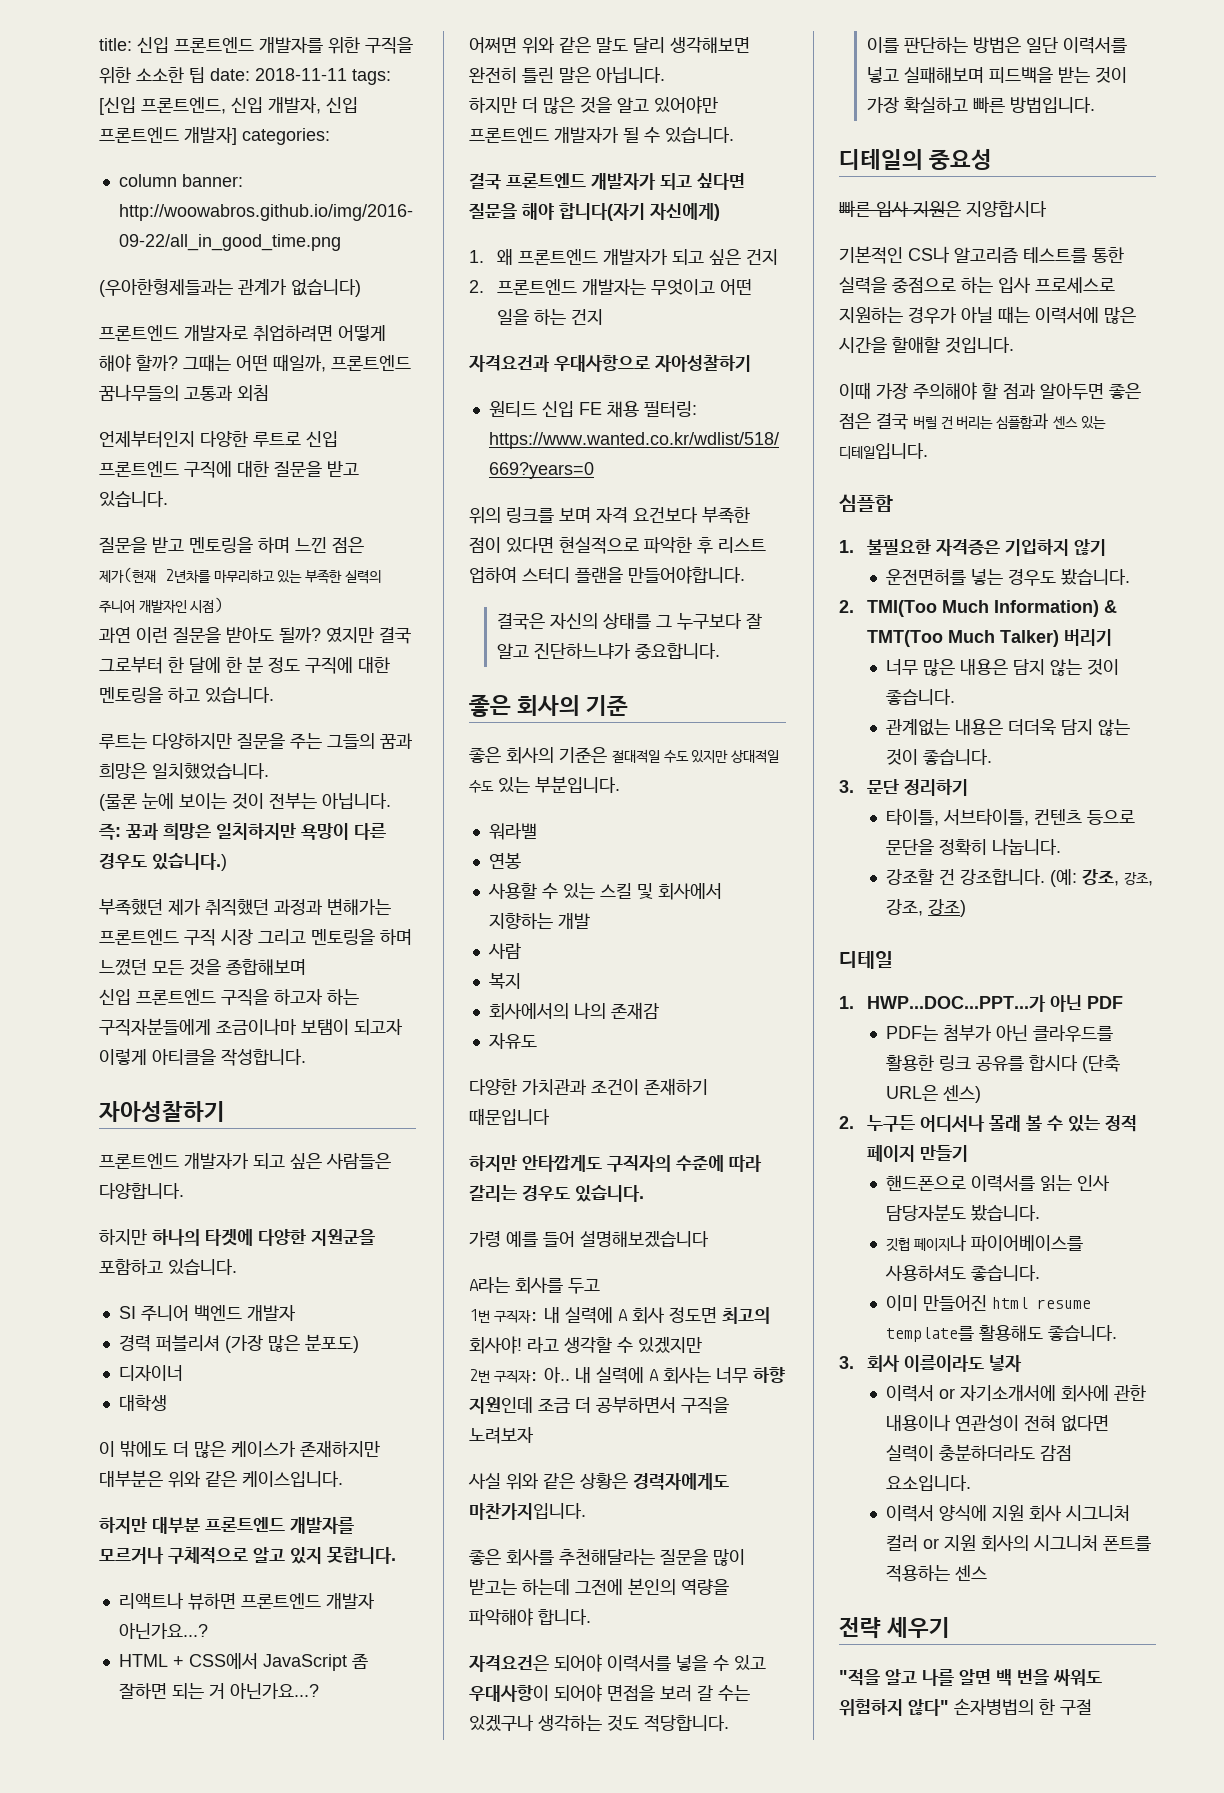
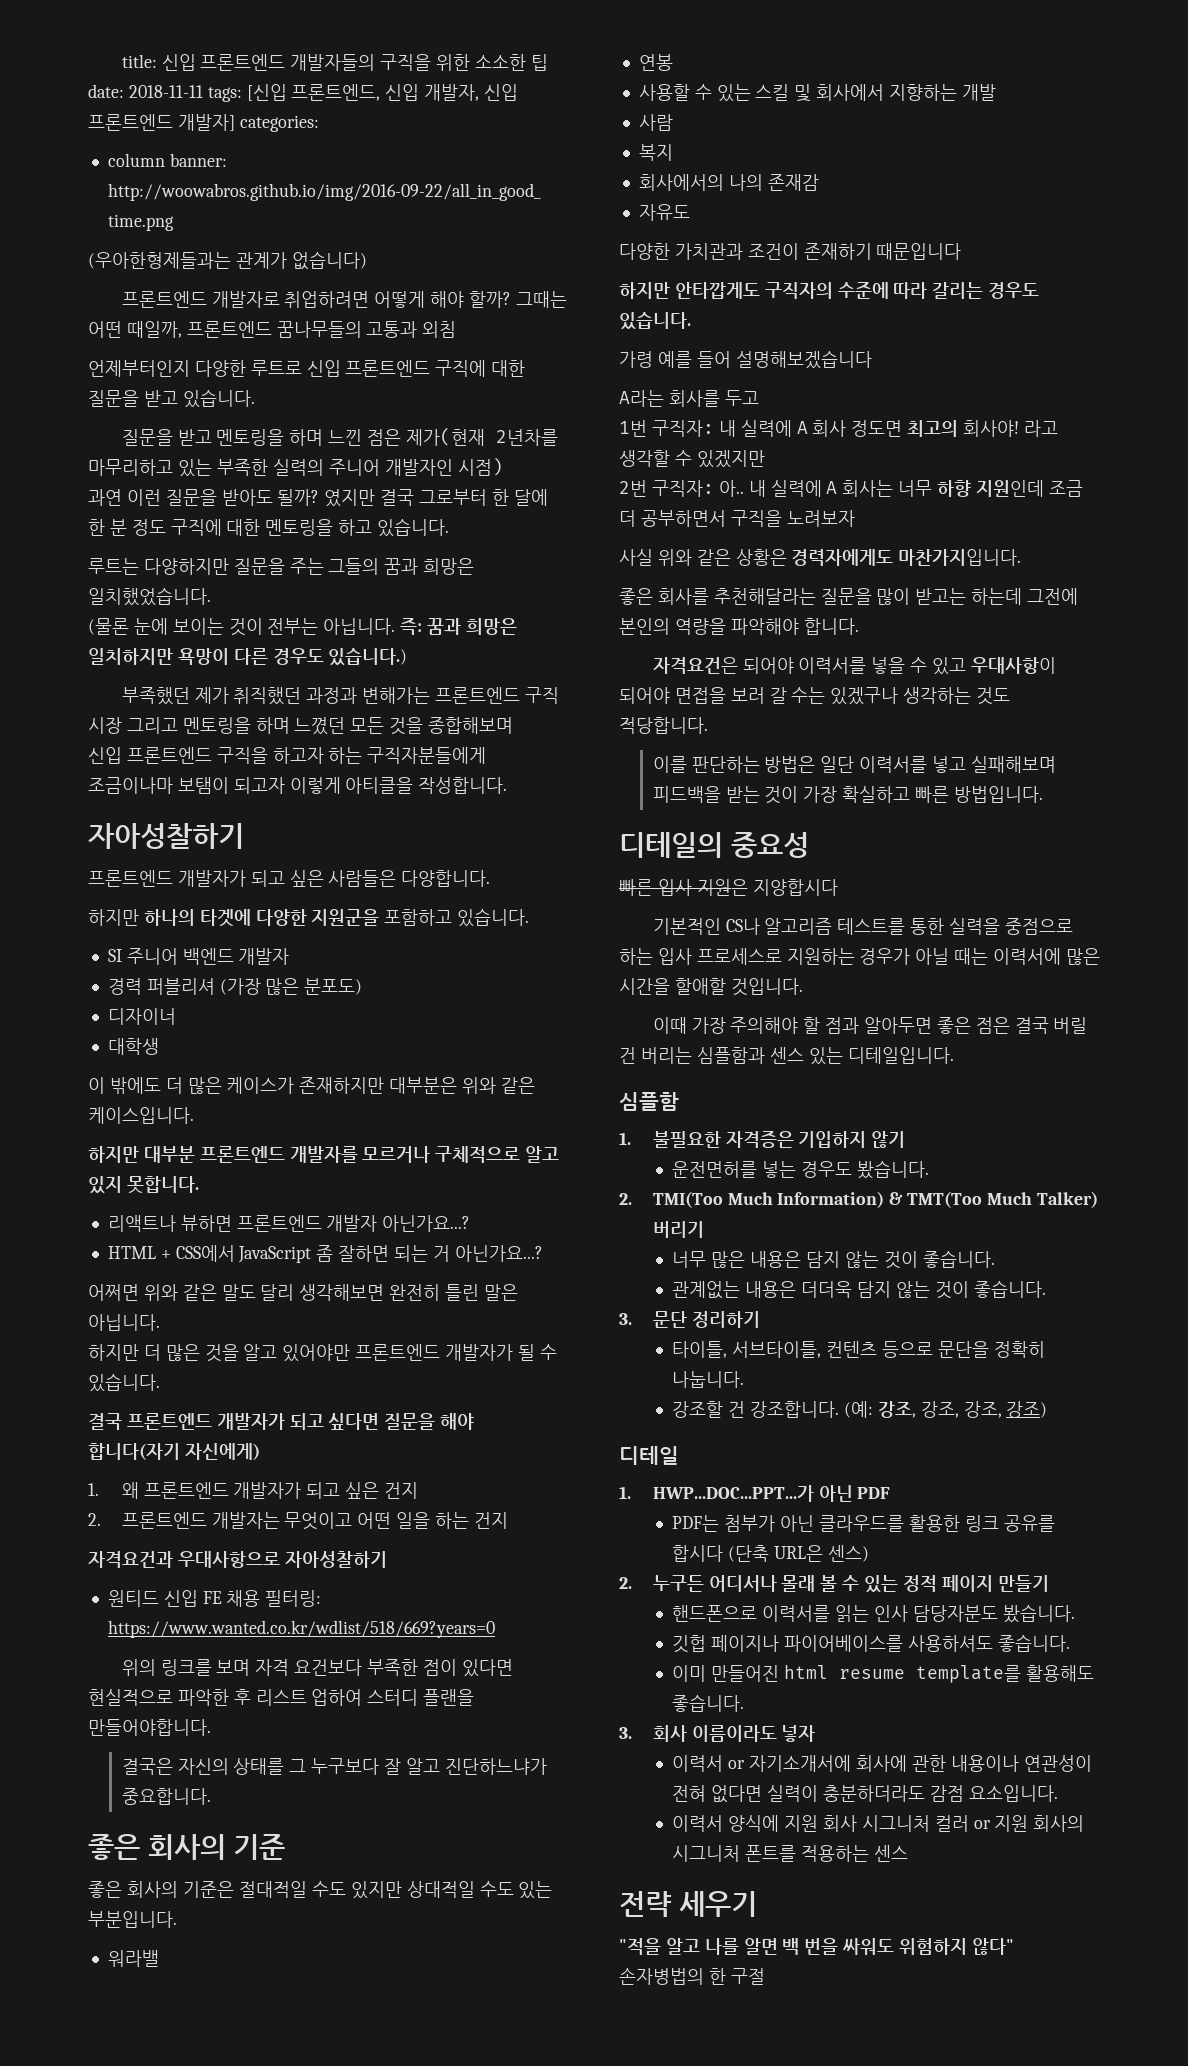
[259,37,360,54] 개발자를 위한 -> [290,54,376,71] 개발자들의

